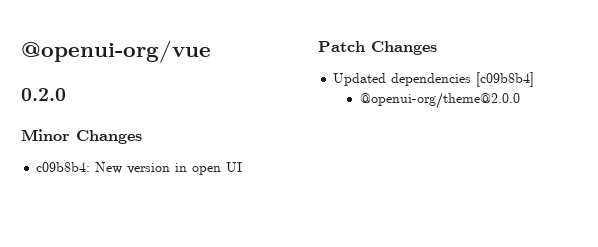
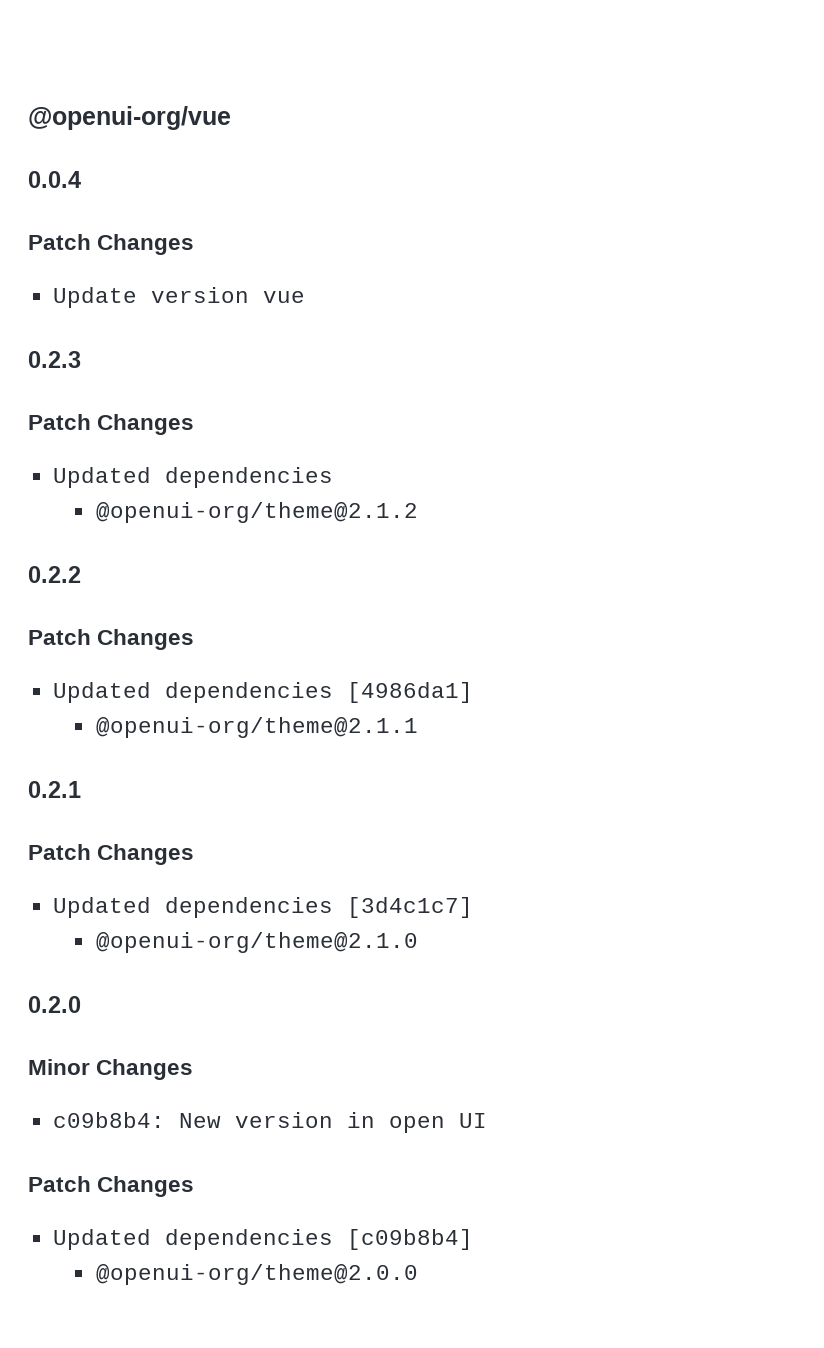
(211, 51) none -> [28,171,81,188] [28,234,195,255] [52,287,305,308] [28,351,81,368] [28,414,195,435] [52,467,333,488] [95,502,418,523] [28,566,81,583] [28,629,195,650] [52,682,473,703] [95,717,418,738] [28,781,81,798] [28,844,195,865] [52,897,473,918] [95,932,418,953] // 0.0.4 // Patch Changes // Update version vue // 0.2.3 // Patch Changes // Updated dependencies // @openui-org/theme@2.1.2 // 0.2.2 // Patch Changes // Updated dependencies [4986da1] // @openui-org/theme@2.1.1 // 0.2.1 // Patch Changes // Updated dependencies [3d4c1c7] // @openui-org/theme@2.1.0

